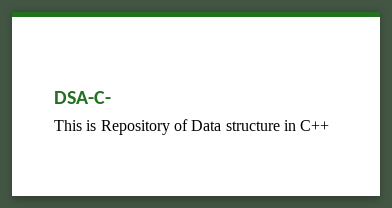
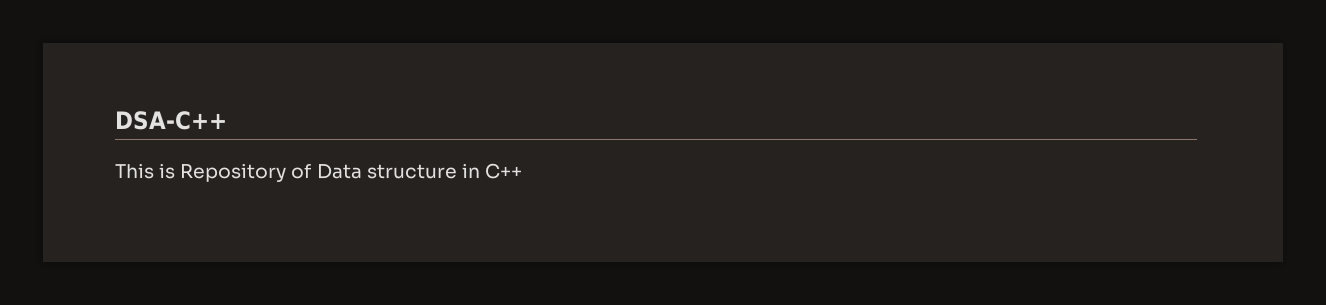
[54,91,111,104] DSA-C- -> [115,111,227,130] DSA-C++

